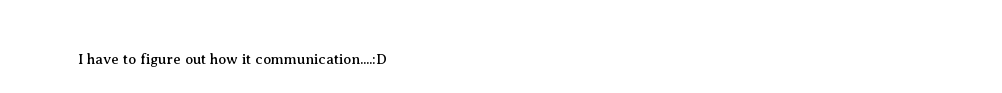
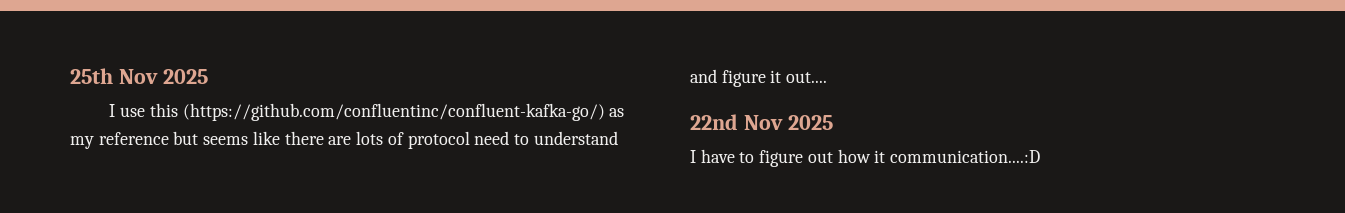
(78, 59) none -> [70,68,208,84] [109,103,625,121] [70,131,618,149] [690,69,828,87] [690,114,833,130] 25th Nov 2025 // I use this (https://github.com/confluentinc/confluent-kafka-go/) as my reference but seems like there are lots of protocol need to understand and figure it out.... // 22nd Nov 2025 //

